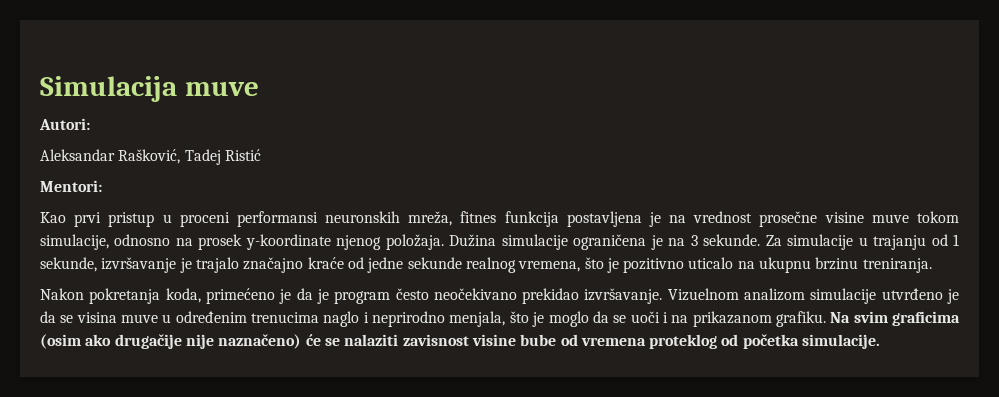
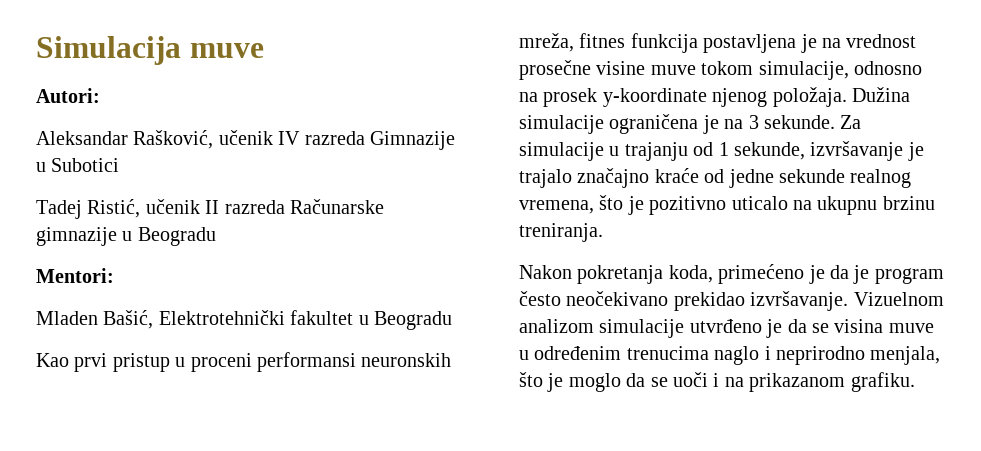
[184,149,261,165] [40,180,102,192] Tadej Ristić // Mentori: -> [218,130,455,150] [36,158,120,172] [36,199,384,219] [36,227,216,246] [36,268,114,283] [36,310,452,330] učenik IV razreda Gimnazije u Subotici // Tadej Ristić, učenik II razreda Računarske gimnazije u Beogradu // Mentori: // Mladen Bašić, Elektrotehnički fakultet u Beogradu
[830,311,960,326] [40,334,881,349] Na svim graficima (osim ako drugačije nije naznačeno) će se nalaziti zavisnost visine bube od vremena proteklog od početka simulacije. -> (915, 382) none

